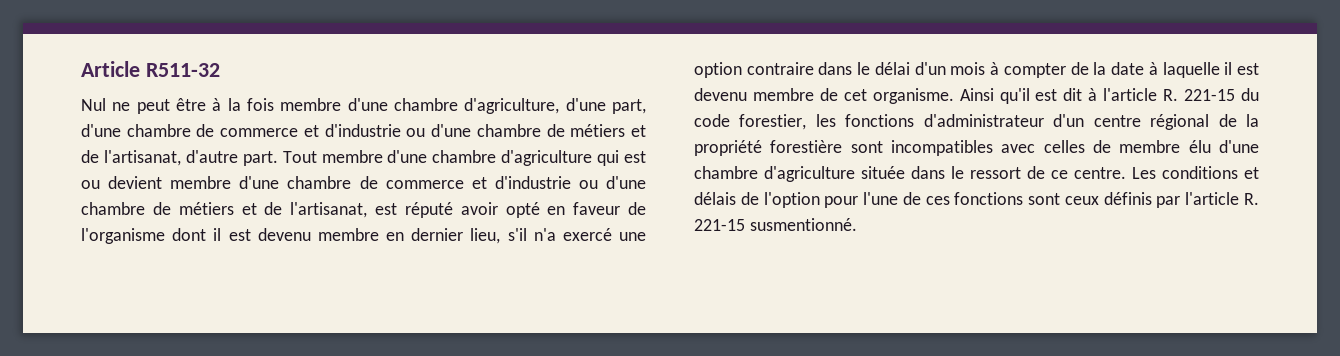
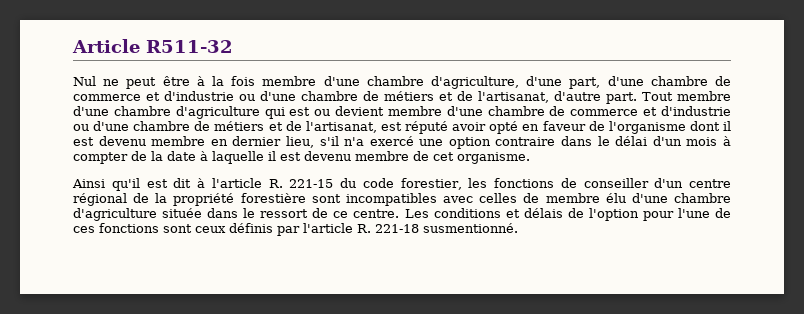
(954, 96) none -> (530, 158) //
[923,114,1044,127] d'administrateur -> [560,178,649,188] de conseiller
[694,219,745,231] 221-15 -> [375,224,419,233] 221-18

